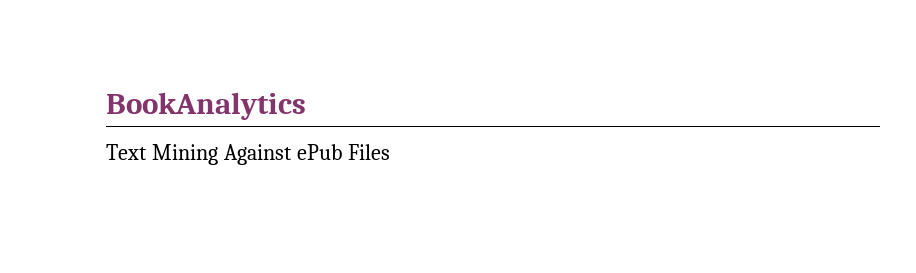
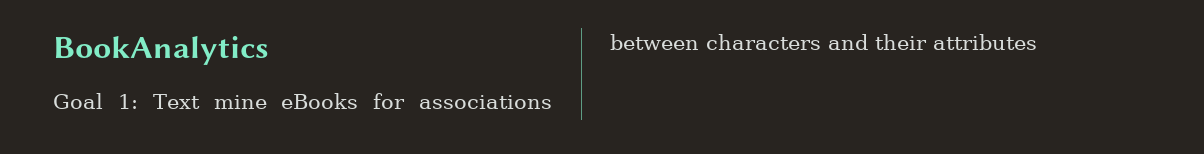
[106,144,390,165] Text Mining Against ePub Files -> [53,93,552,109] [610,34,1037,50] Goal 1: Text mine eBooks for associations between characters and their attributes

